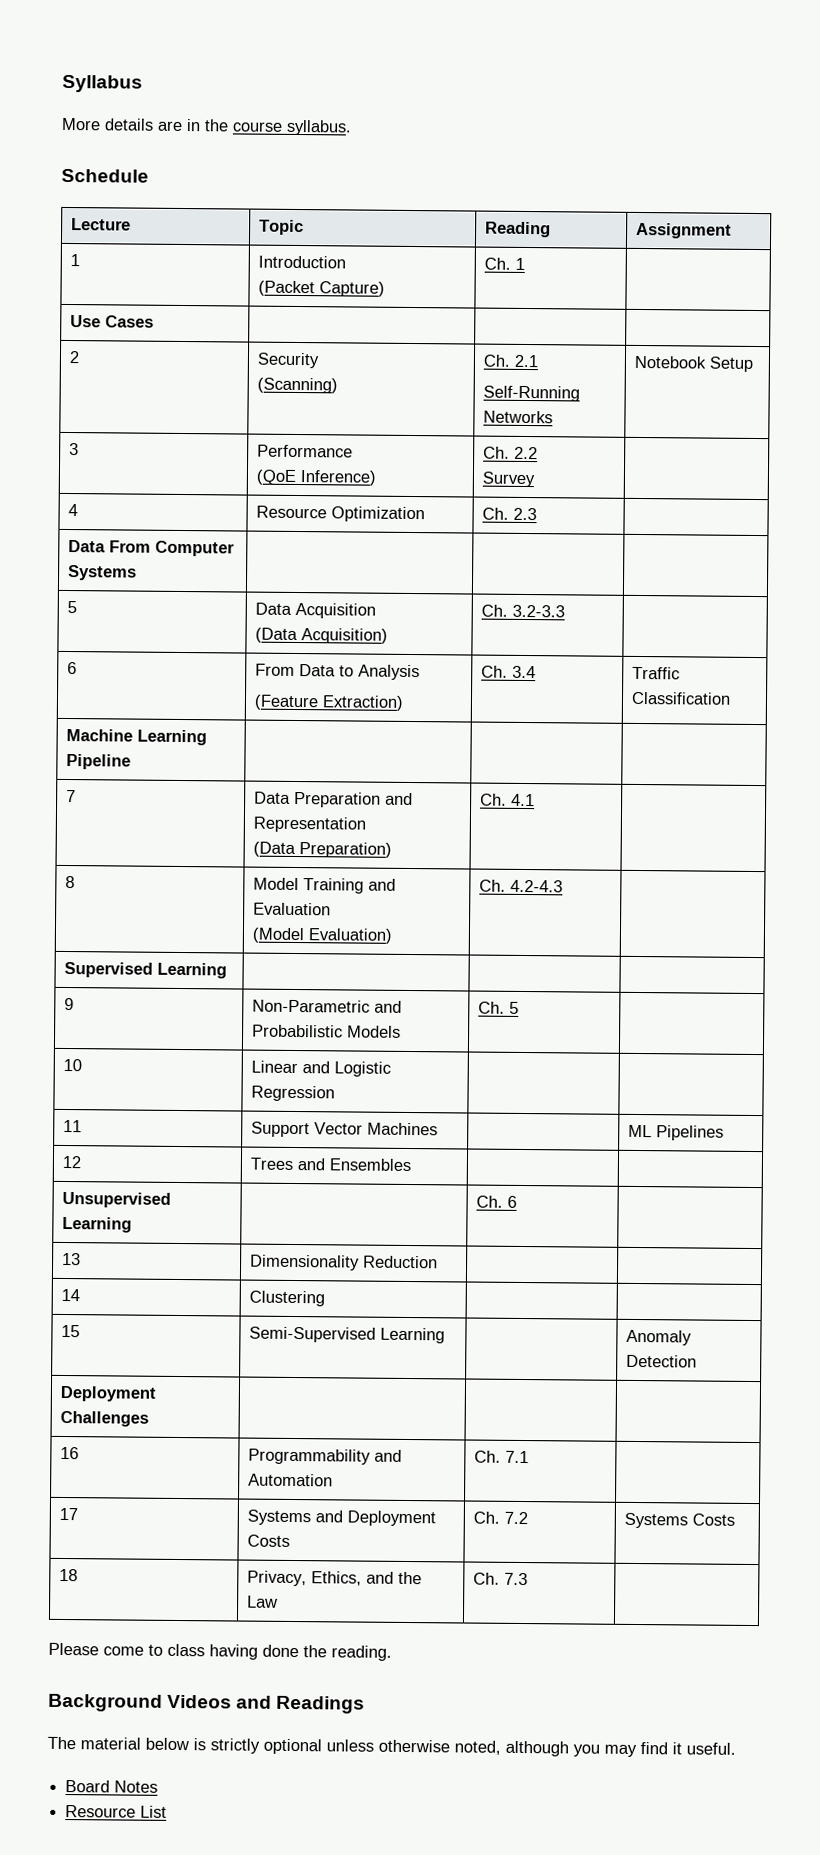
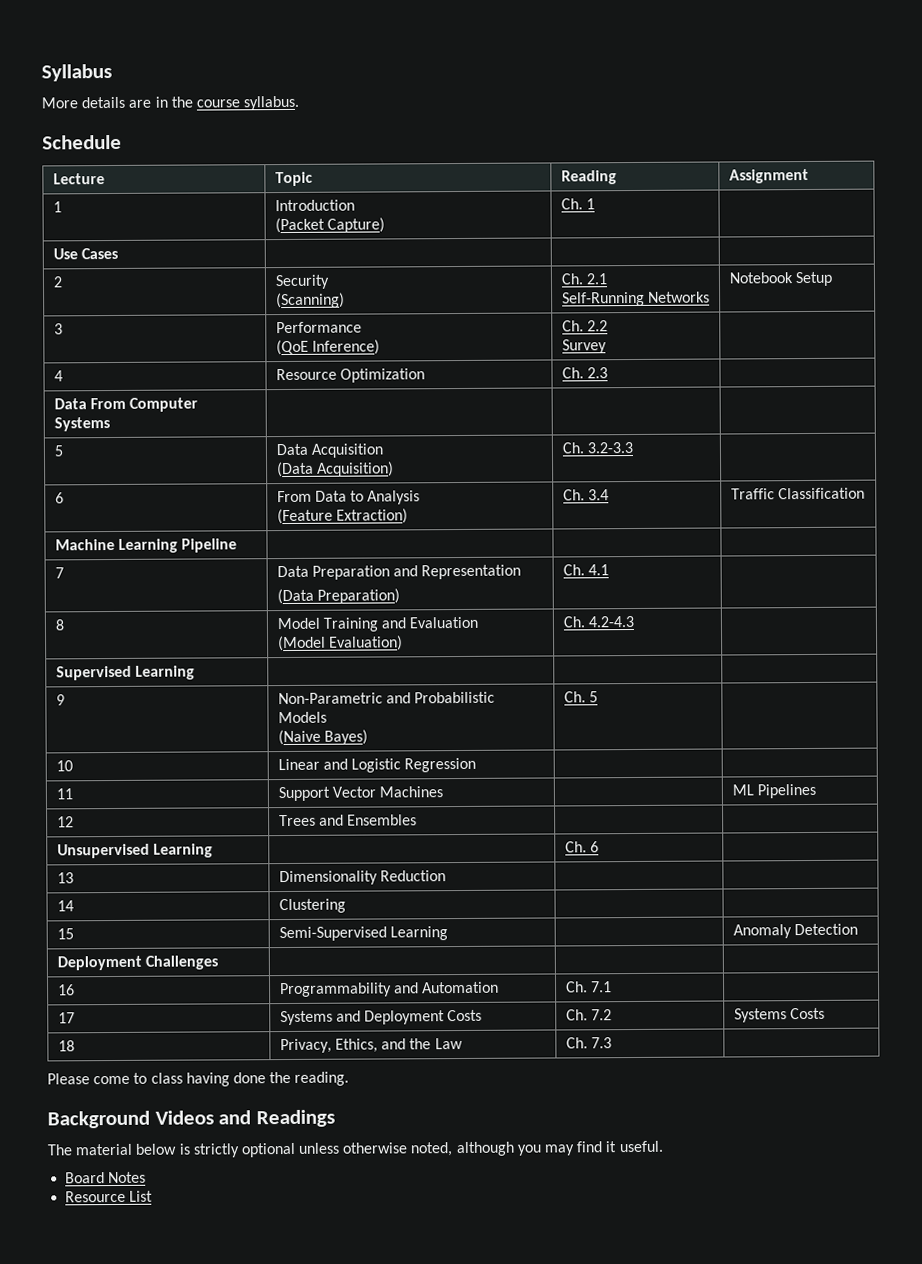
(402, 1031) none -> [277,729,369,746] // (Naive Bayes)

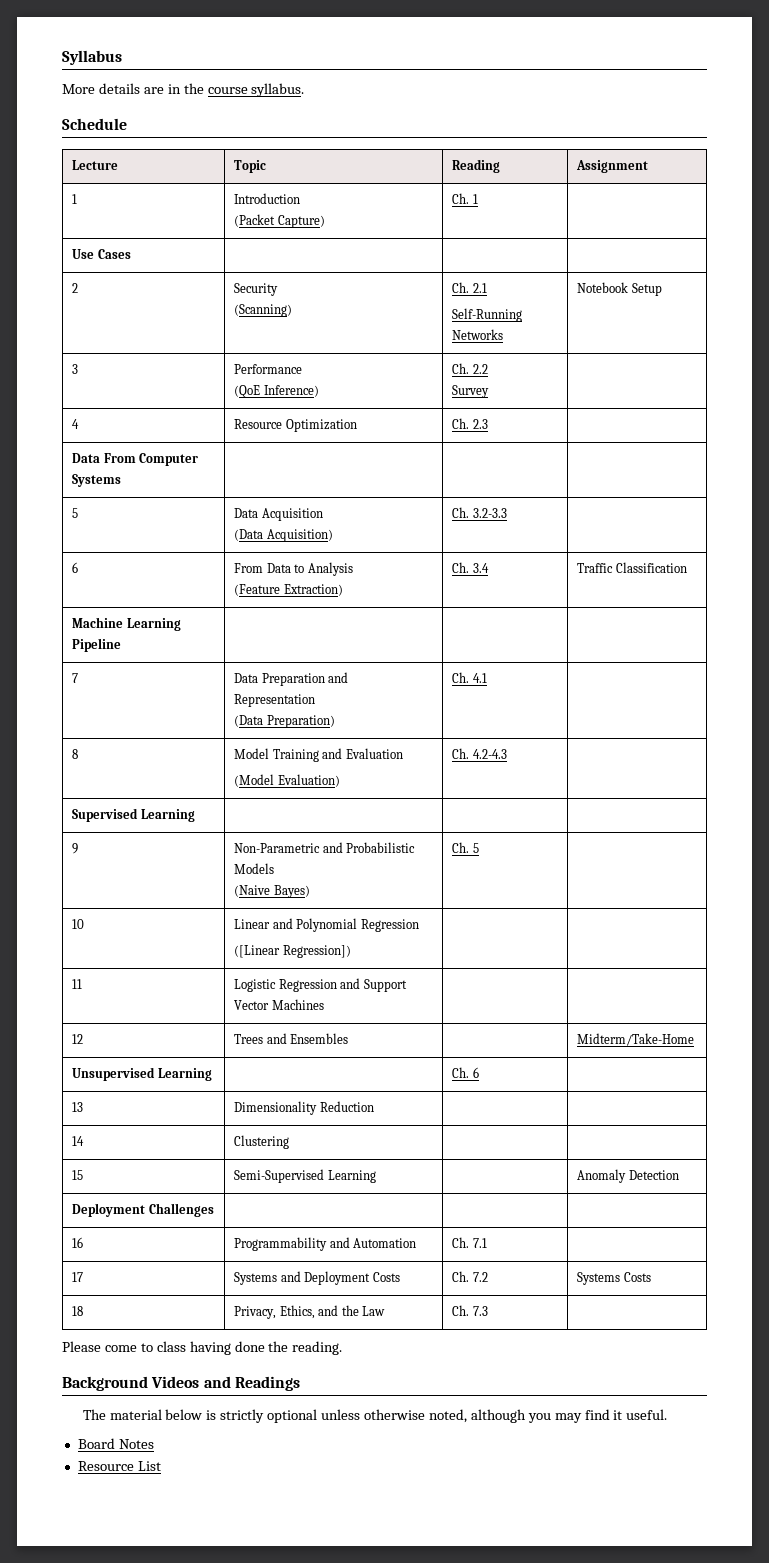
[351,757,477,773] Logistic Regression -> [296,918,419,932] [234,945,351,958] Polynomial Regression // ([Linear Regression])
(73, 794) none -> [234,978,361,992] Logistic Regression and
[731,783,817,799] ML Pipelines -> (324, 1004) none
(418, 820) none -> [577,1033,695,1046] Midterm/Take-Home

